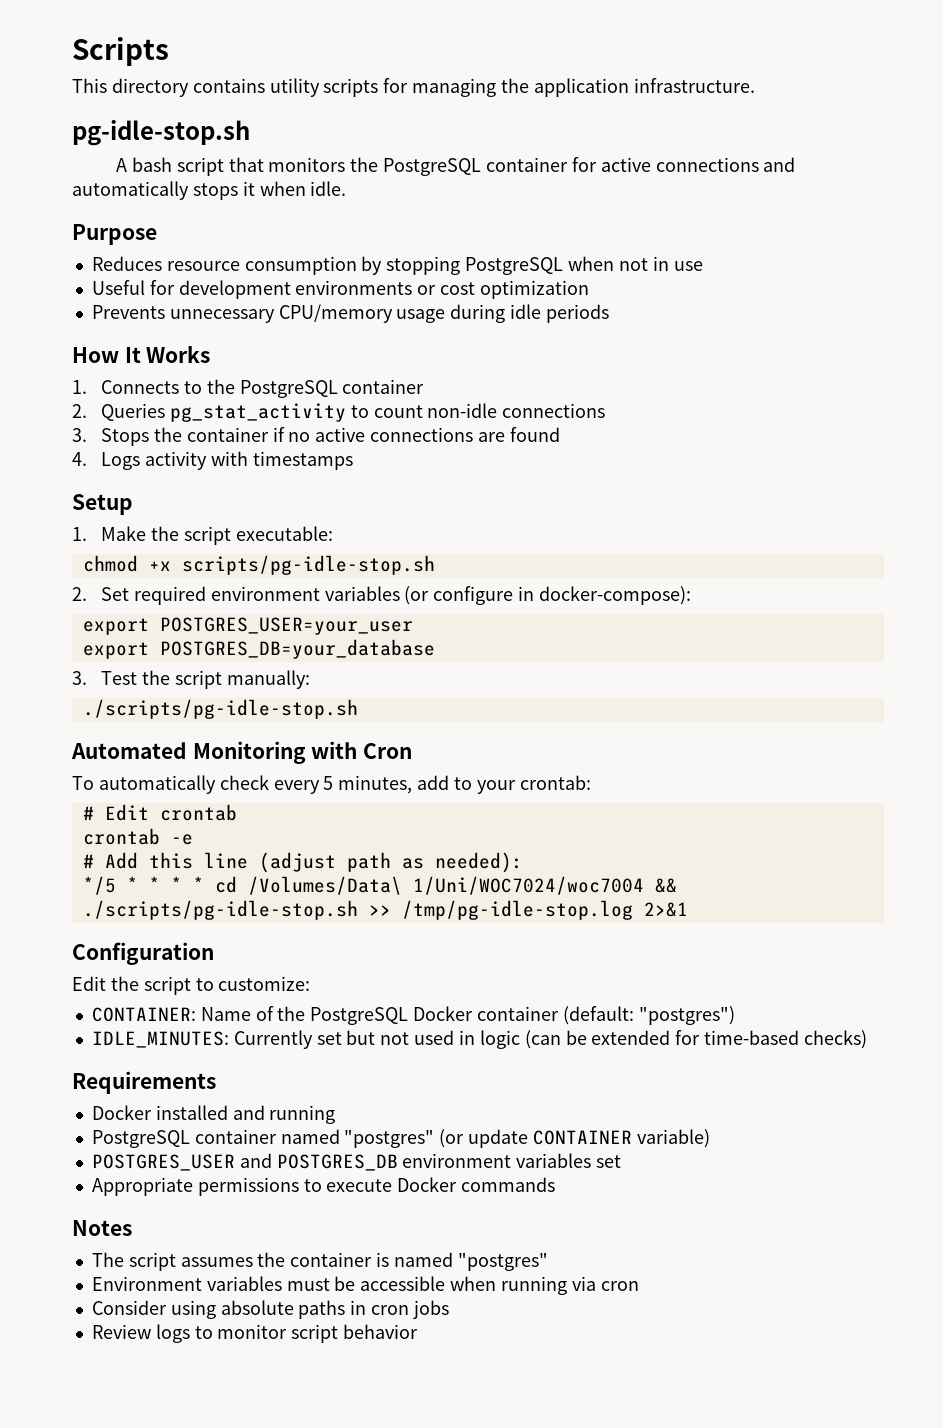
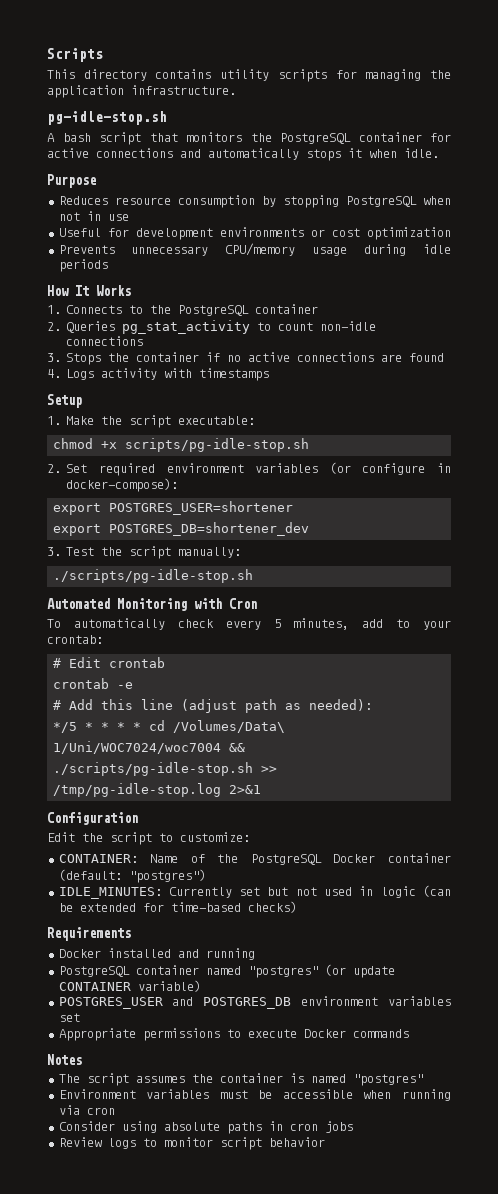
[159,617,413,635] [82,639,435,659] POSTGRES_USER=your_user // export POSTGRES_DB=your_database -> [109,501,294,515] [53,522,310,536] POSTGRES_USER=shortener // export POSTGRES_DB=shortener_dev

